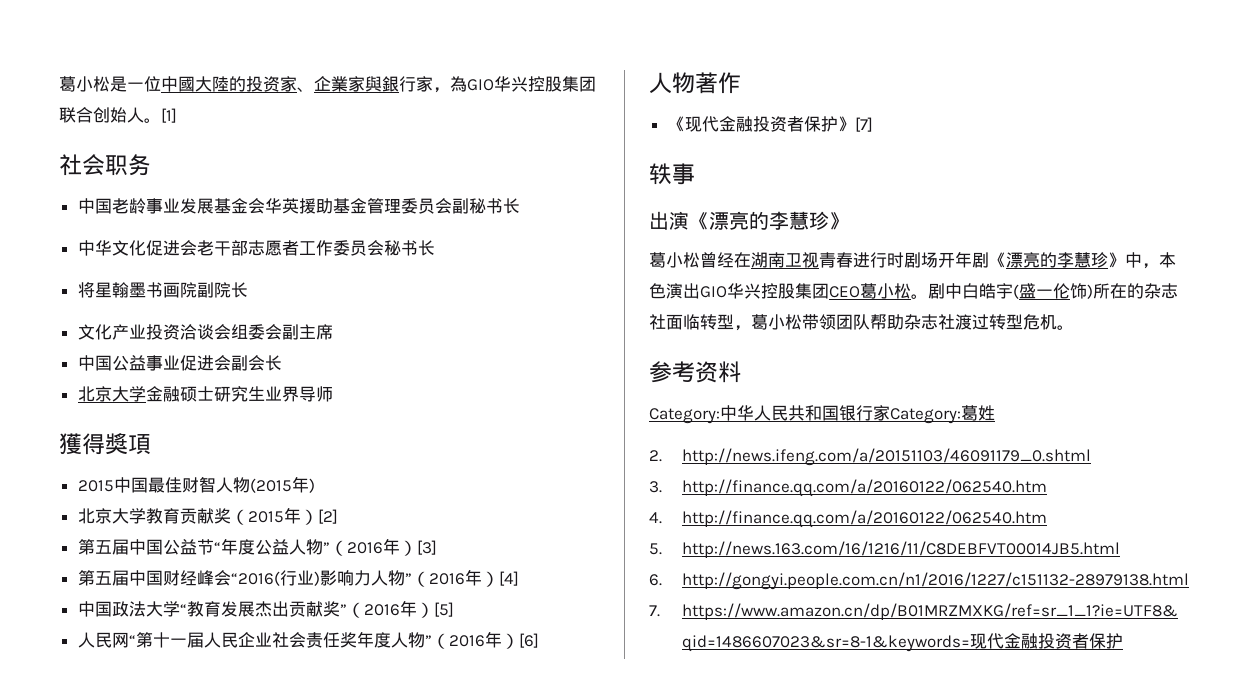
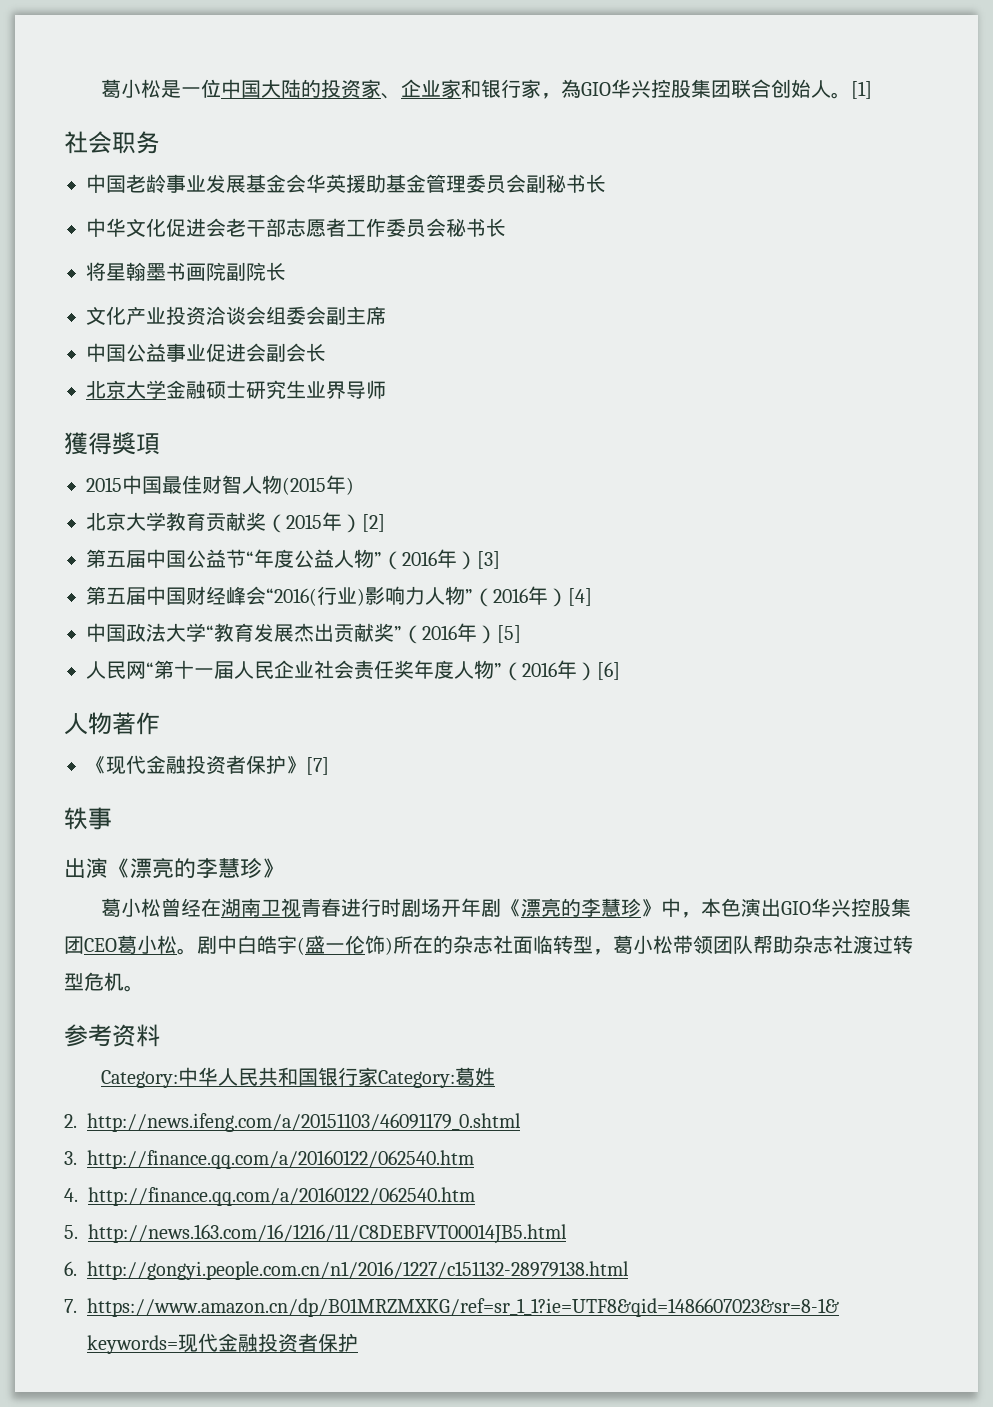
[178,76,229,92] 國大陸 -> [240,79,301,98] 国大陆
[331,76,399,92] 業家與銀 -> [420,79,501,98] 业家和银

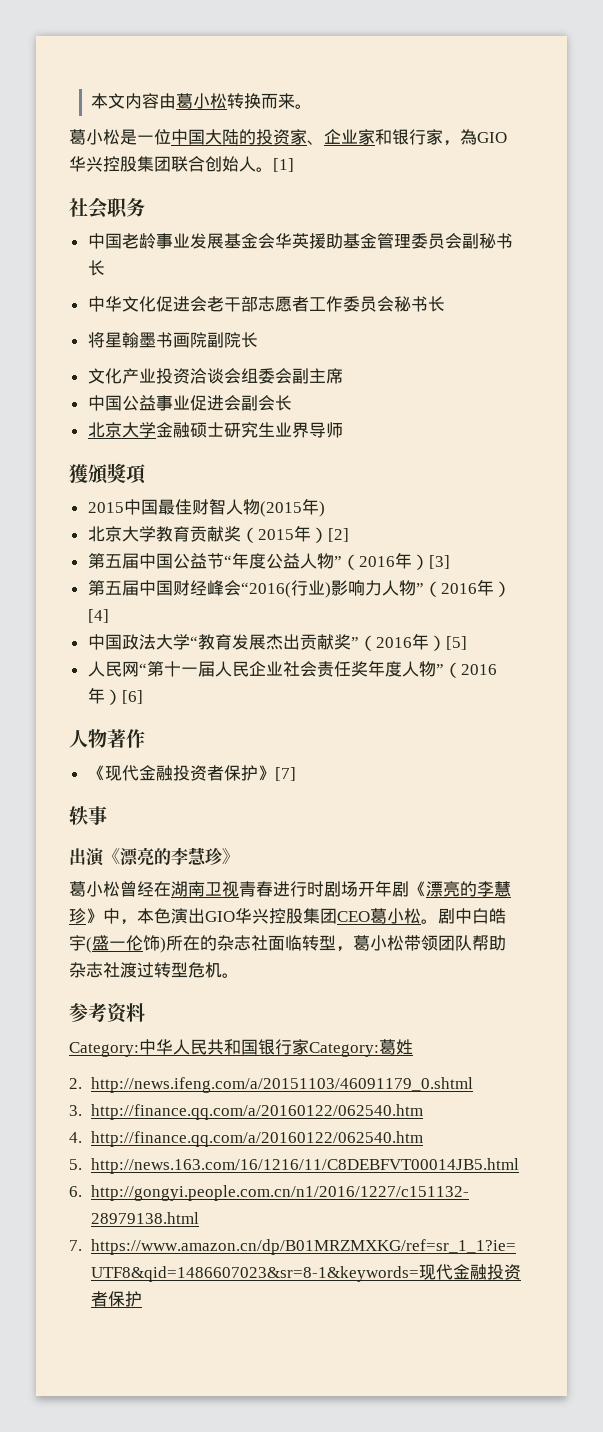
(100, 88) none -> [90,93,312,109] 本文内容由葛小松转换而来。 //
[88,432,112,455] 得 -> [88,464,108,484] 頒

